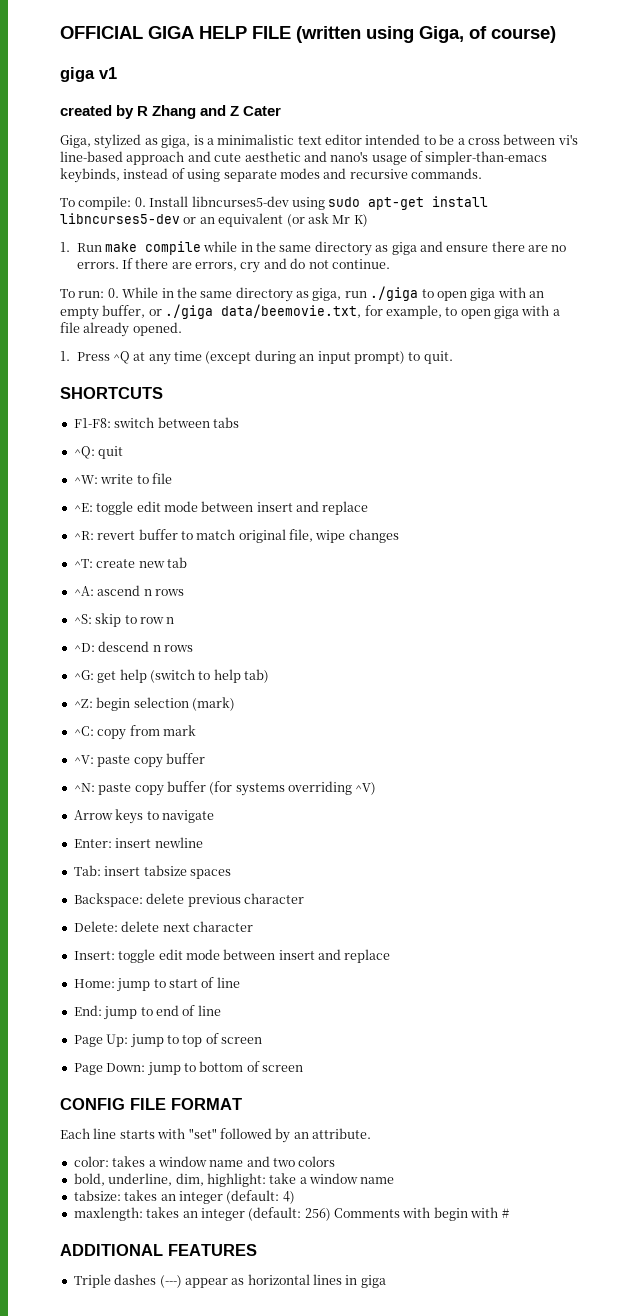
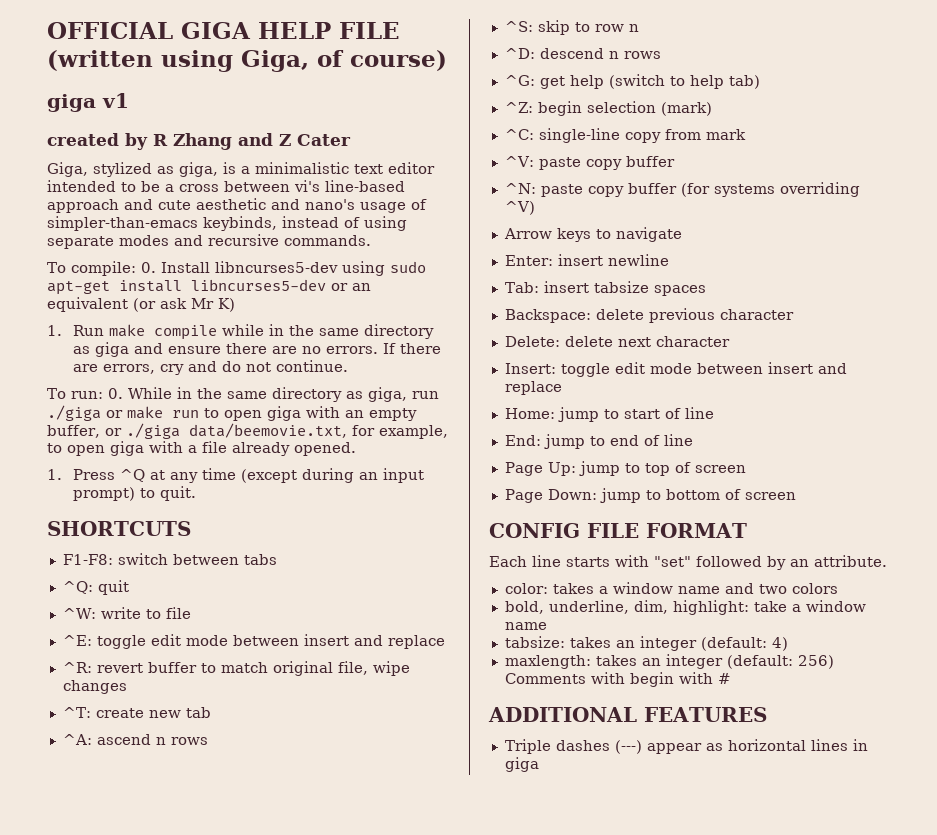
(419, 293) none -> [106,406,199,419] or make run
(94, 731) none -> [538,128,620,143] single-line

